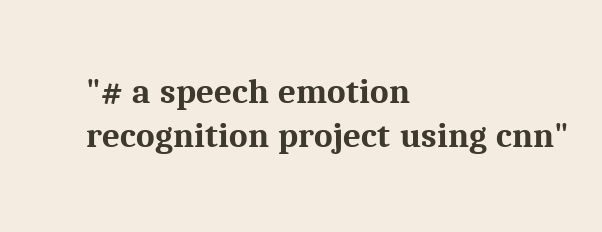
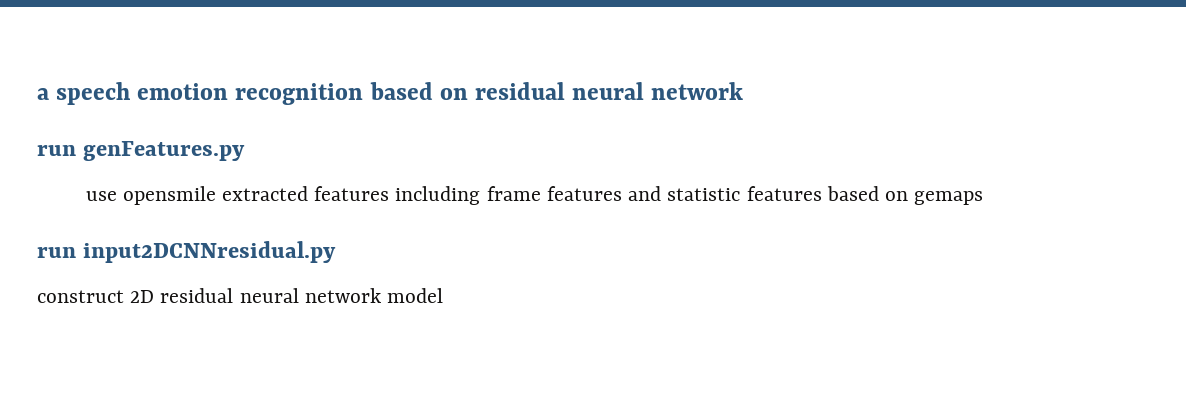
[86,79,123,105] "# -> (37, 94) none
[278,123,569,154] project using cnn" -> [369,82,744,100] [37,141,245,161] [85,186,984,205] [37,241,336,263] [37,288,444,303] based on residual neural network // run genFeatures.py // use opensmile extracted features including frame features and statistic features based on gemaps // run input2DCNNresidual.py // construct 2D residual neural network model

